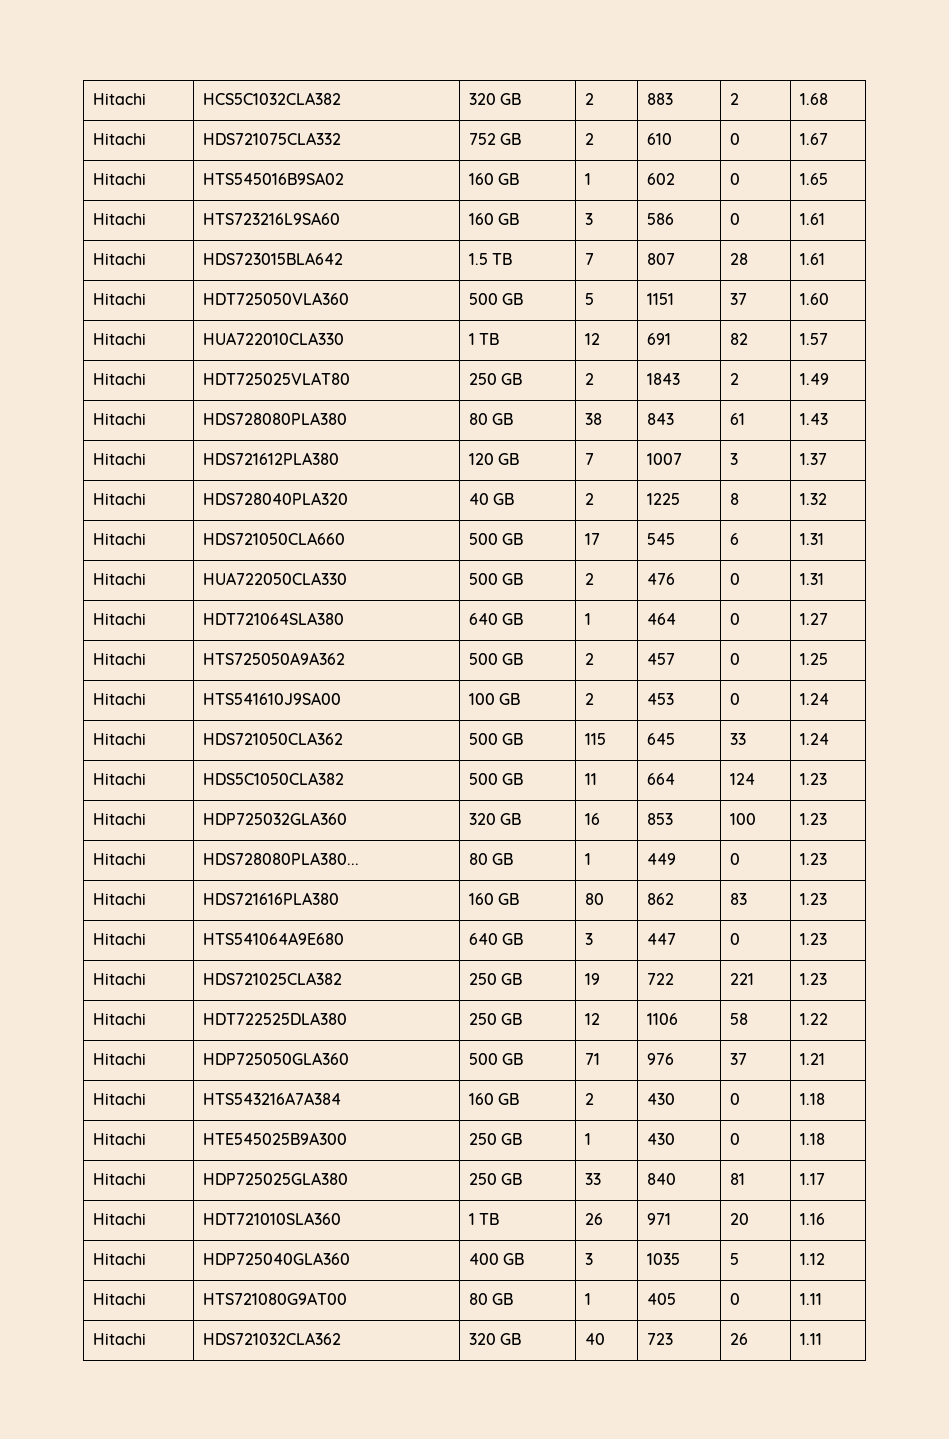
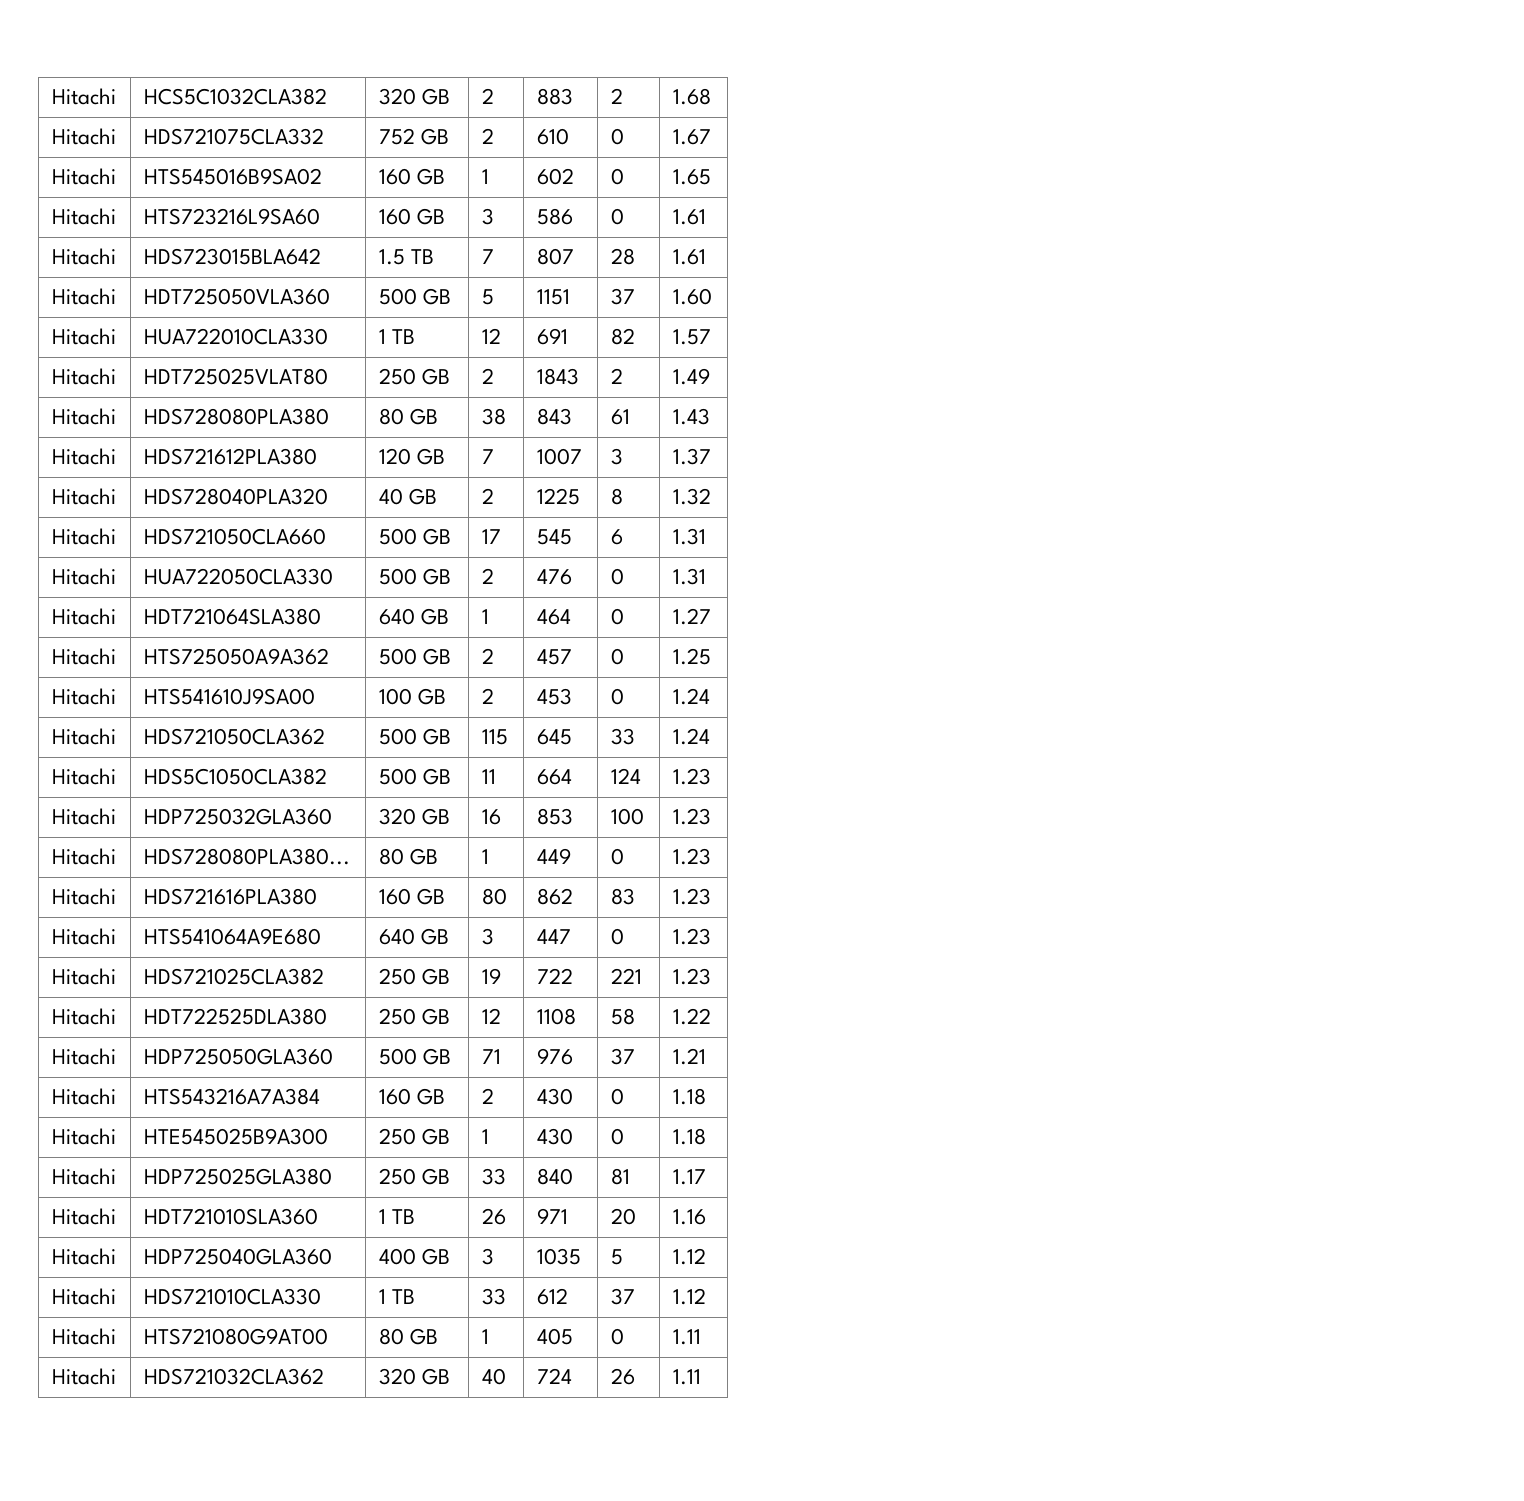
[646,1013,678,1025] 1106 -> [536,1008,576,1025] 1108
(825, 1259) none -> [51,1288,116,1305] [143,1288,321,1305] [378,1289,416,1304] [481,1288,506,1305] [536,1288,568,1305] [610,1288,635,1305] [672,1288,706,1305] // Hitachi | HDS721010CLA330 | 1 TB | 33 | 612 | 37 | 1.12
[646,1333,673,1345] 723 -> [536,1368,572,1384] 724

